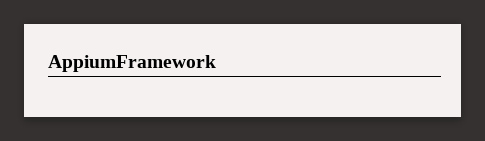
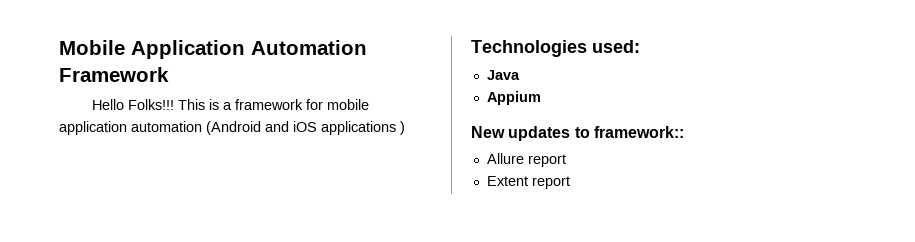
[48,55,216,72] AppiumFramework -> [59,40,367,59] [59,67,169,82] [91,99,369,110] [59,121,405,135] [471,40,640,57] [486,70,520,80] [486,91,541,105] [471,126,684,141] [486,153,566,167] [486,176,570,189] Mobile Application Automation Framework // Hello Folks!!! This is a framework for mobile application automation (Android and iOS applications ) // Technologies used: // Java // Appium // New updates to framework:: // Allure report // Extent report

